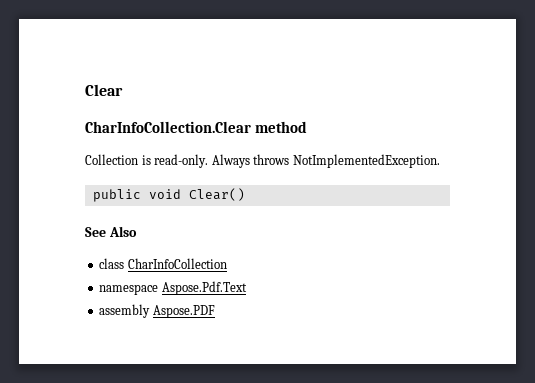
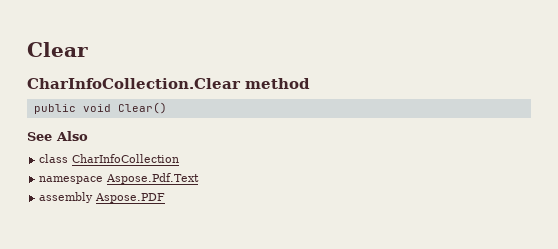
[85,154,440,168] // Collection is read-only. Always throws NotImplementedException. -> (310, 83) none

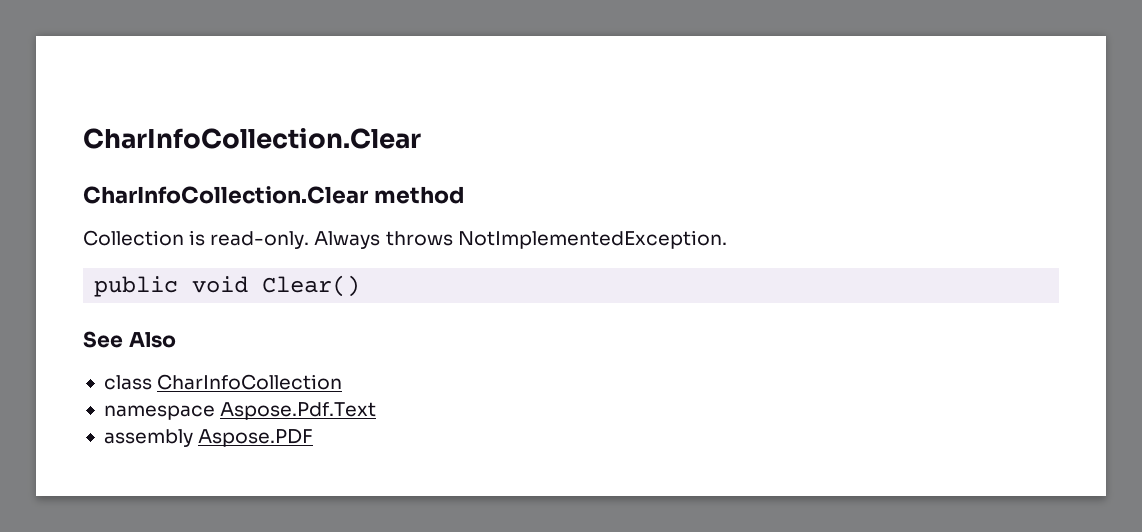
[27,42,88,57] Clear -> [83,128,421,149] CharInfoCollection.Clear
(310, 83) none -> [83,230,727,249] // Collection is read-only. Always throws NotImplementedException.

